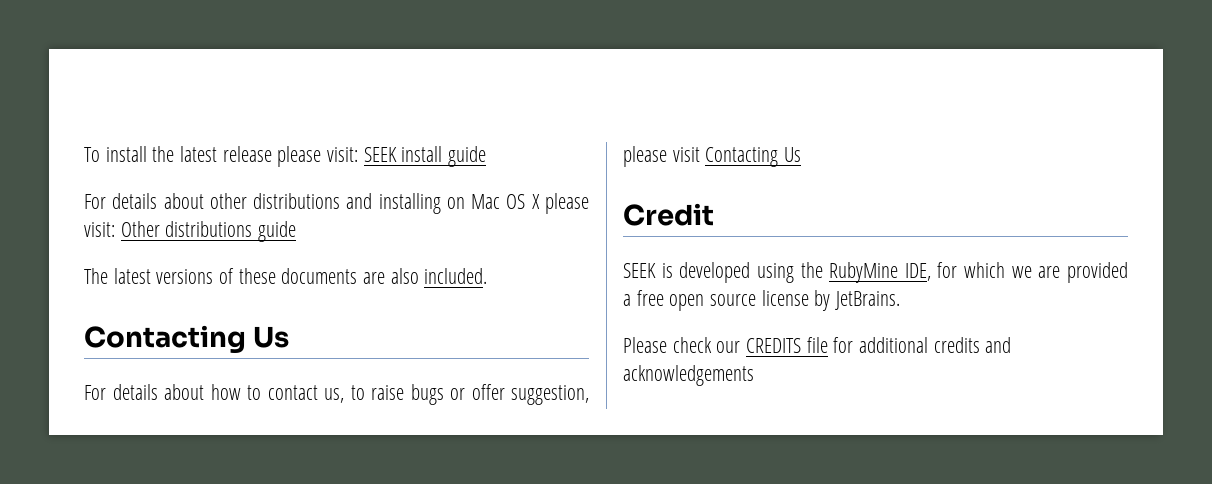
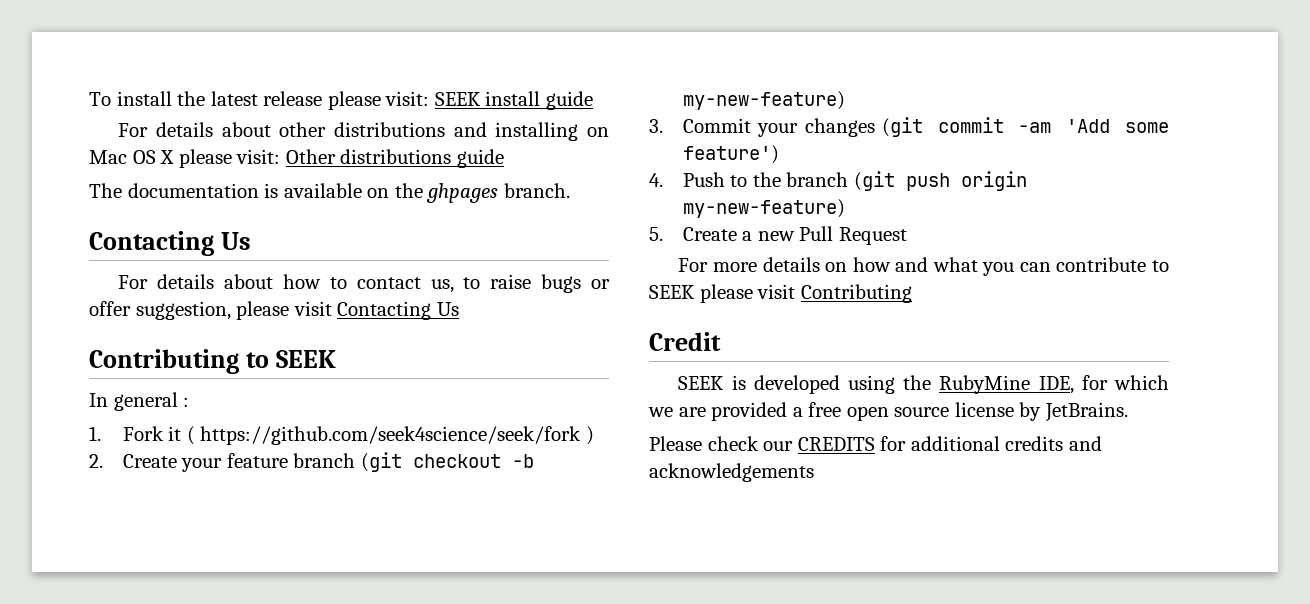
[113,268,488,284] latest versions of these documents are also included. -> [127,183,570,203] documentation is available on the ghpages branch.
(802, 154) none -> [89,349,336,374] [89,392,190,411] [89,426,594,445] [89,452,534,472] [682,91,845,110] [649,117,1169,137] [682,145,779,164] [649,171,1027,191] [682,199,845,218] [649,226,907,245] [678,257,1170,276] [649,284,912,303] // Contributing to SEEK // In general : // 1. Fork it ( https://github.com/seek4science/seek/fork ) // 2. Create your feature branch (git checkout -b my-new-feature) // 3. Commit your changes (git commit -am 'Add some feature') // 4. Push to the branch (git push origin my-new-feature) // 5. Create a new Pull Request // For more details on how and what you can contribute to SEEK please visit Contributing
[806,337,828,353] file -> (875, 444) none

